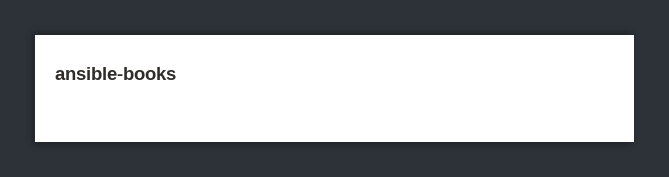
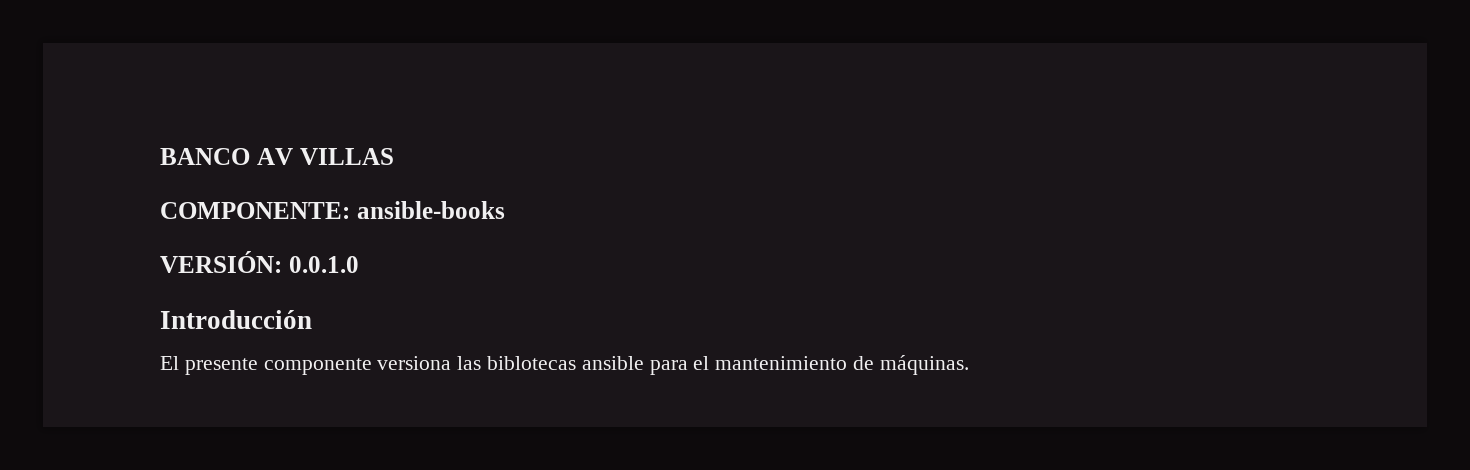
[55,67,176,80] ansible-books -> [160,148,394,165] [160,201,505,219] [160,251,359,273] [160,310,312,329] [160,355,969,375] BANCO AV VILLAS // COMPONENTE: ansible-books // VERSIÓN: 0.0.1.0 // Introducción // El presente componente versiona las biblotecas ansible para el mantenimiento de máquinas.

